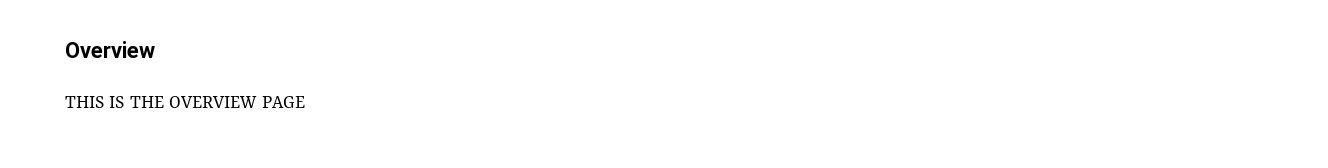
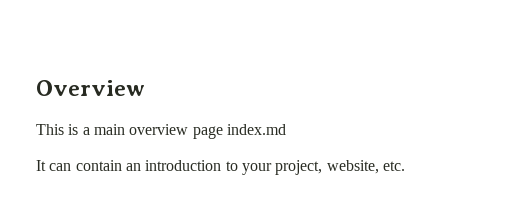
[65,96,305,108] THIS IS THE OVERVIEW PAGE -> [36,124,286,139] [36,160,405,175] This is a main overview page index.md // It can contain an introduction to your project, website, etc.

